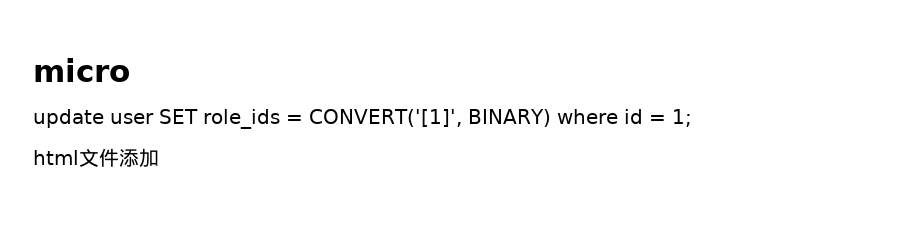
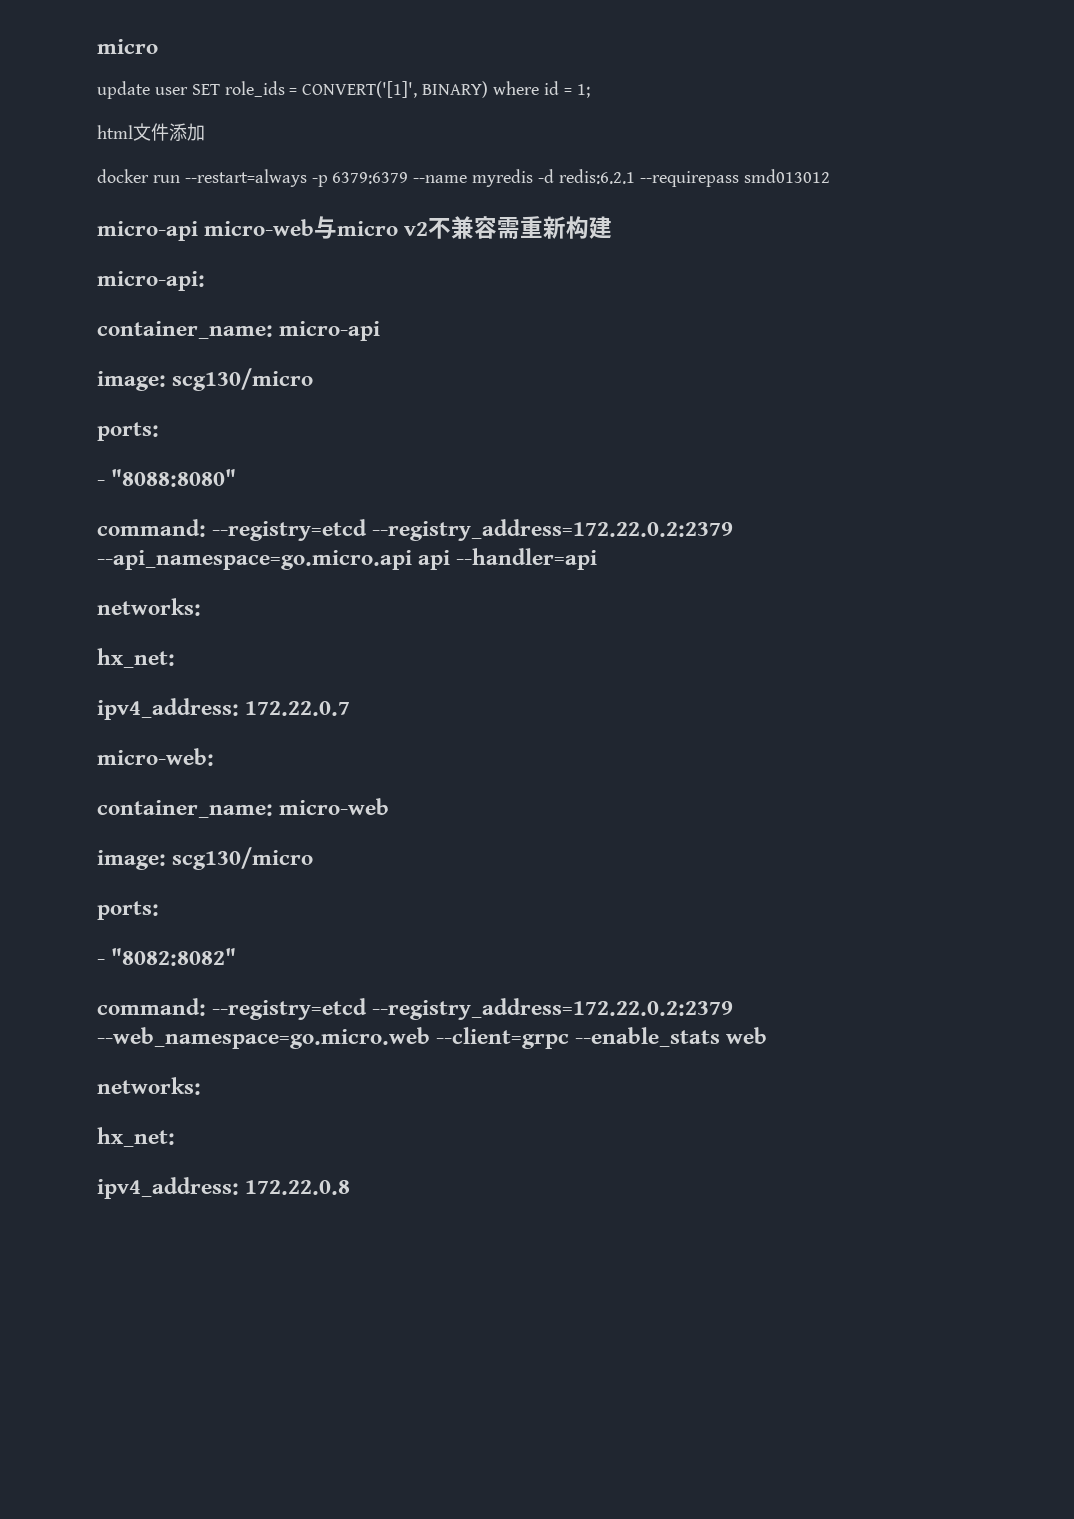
(159, 158) none -> [97,169,830,187] [97,216,613,241] [97,271,205,291] [97,321,381,341] [97,368,314,391] [97,422,159,441] [97,469,237,487] [97,519,734,541] [97,548,598,570] [97,598,201,616] [97,648,175,668] [97,698,351,720] [97,748,214,766] [97,798,390,818] [97,847,314,870] [97,901,159,920] [97,948,237,966] [97,998,734,1020] [97,1027,768,1049] [97,1077,201,1095] [97,1127,175,1147] [97,1177,351,1199] // docker run --restart=always -p 6379:6379 --name myredis -d redis:6.2.1 --requirepass smd013012 // micro-api micro-web与micro v2不兼容需重新构建 // micro-api: // container_name: micro-api // image: scg130/micro // ports: // - "8088:8080" // command: --registry=etcd --registry_address=172.22.0.2:2379 --api_namespace=go.micro.api api --handler=api // networks: // hx_net: // ipv4_address: 172.22.0.7 // micro-web: // container_name: micro-web // image: scg130/micro // ports: // - "8082:8082" // command: --registry=etcd --registry_address=172.22.0.2:2379 --web_namespace=go.micro.web --client=grpc --enable_stats web // networks: // hx_net: // ipv4_address: 172.22.0.8

